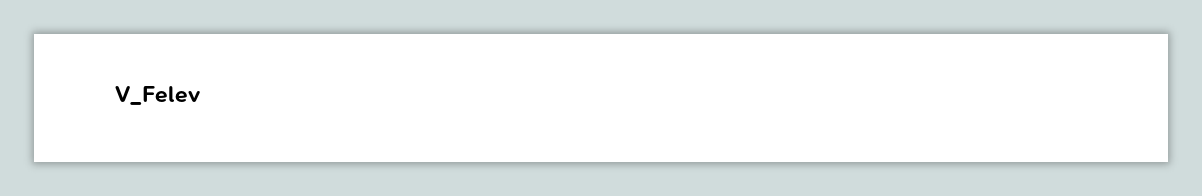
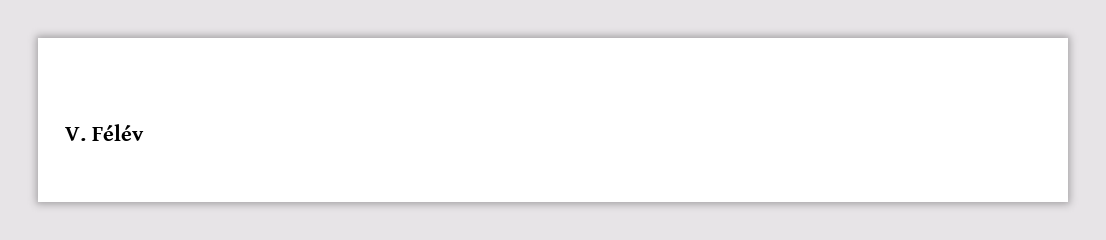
[115,86,201,105] V_Felev -> [65,124,144,141] V. Félév

